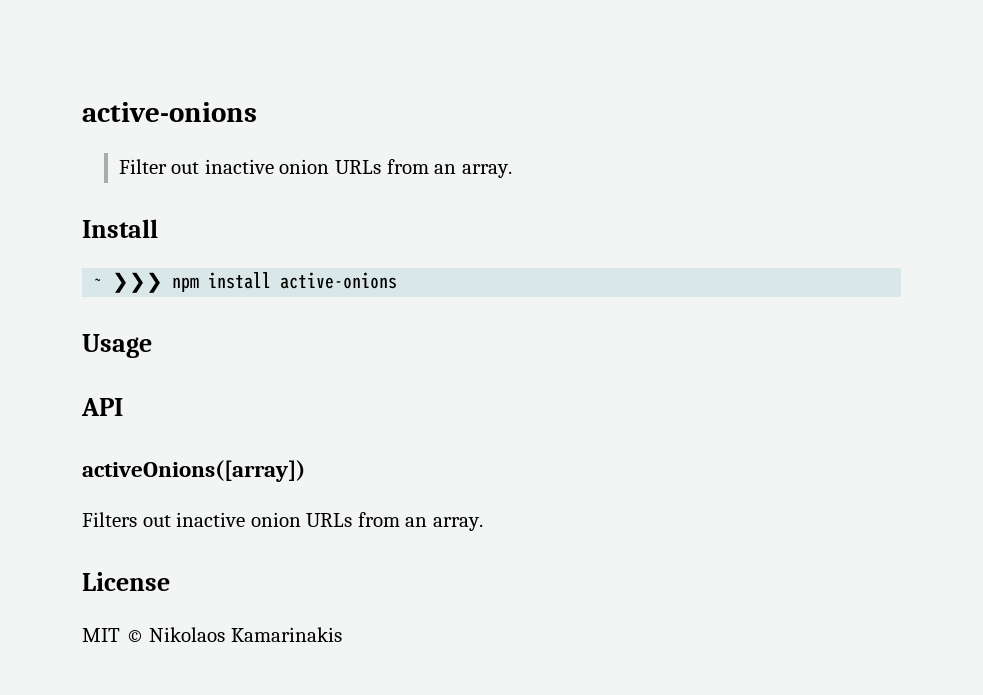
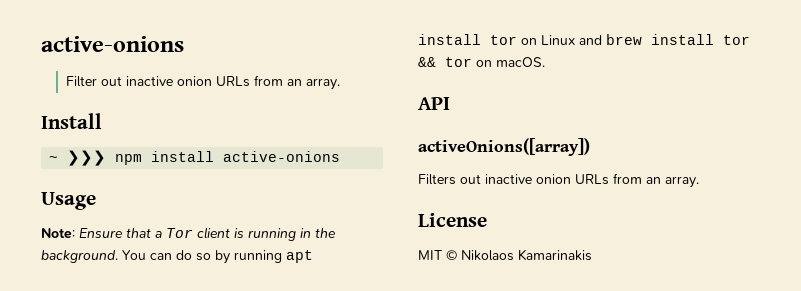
(152, 346) none -> [41,227,336,241] [41,250,313,264] [418,34,750,45] [418,57,545,67] // Note: Ensure that a Tor client is running in the background. You can do so by running apt install tor on Linux and brew install tor && tor on macOS.

